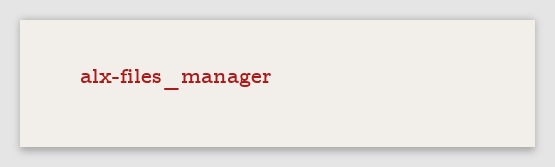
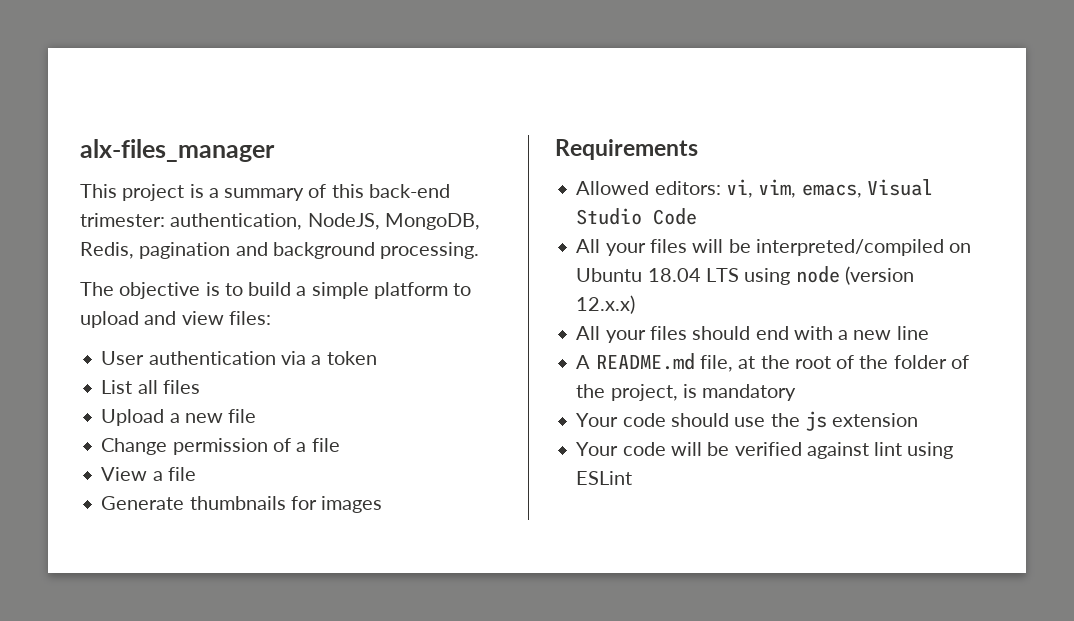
(272, 79) none -> [80,184,450,201] [80,213,480,230] [80,242,480,259] [80,282,472,299] [80,311,271,328] [101,351,377,365] [101,380,200,394] [101,409,257,426] [101,438,340,455] [101,467,196,481] [101,496,383,513] [555,139,698,160] [576,179,933,198] [576,208,698,225] [576,239,972,256] [576,266,914,285] [576,295,636,314] [576,326,929,343] [576,353,969,372] [576,384,797,401] [576,411,919,431] [576,442,954,459] [576,471,633,485] // This project is a summary of this back-end trimester: authentication, NodeJS, MongoDB, Redis, pagination and background processing. // The objective is to build a simple platform to upload and view files: // User authentication via a token // List all files // Upload a new file // Change permission of a file // View a file // Generate thumbnails for images // Requirements // Allowed editors: vi, vim, emacs, Visual Studio Code // All your files will be interpreted/compiled on Ubuntu 18.04 LTS using node (version 12.x.x) // All your files should end with a new line // A README.md file, at the root of the folder of the project, is mandatory // Your code should use the js extension // Your code will be verified against lint using ESLint

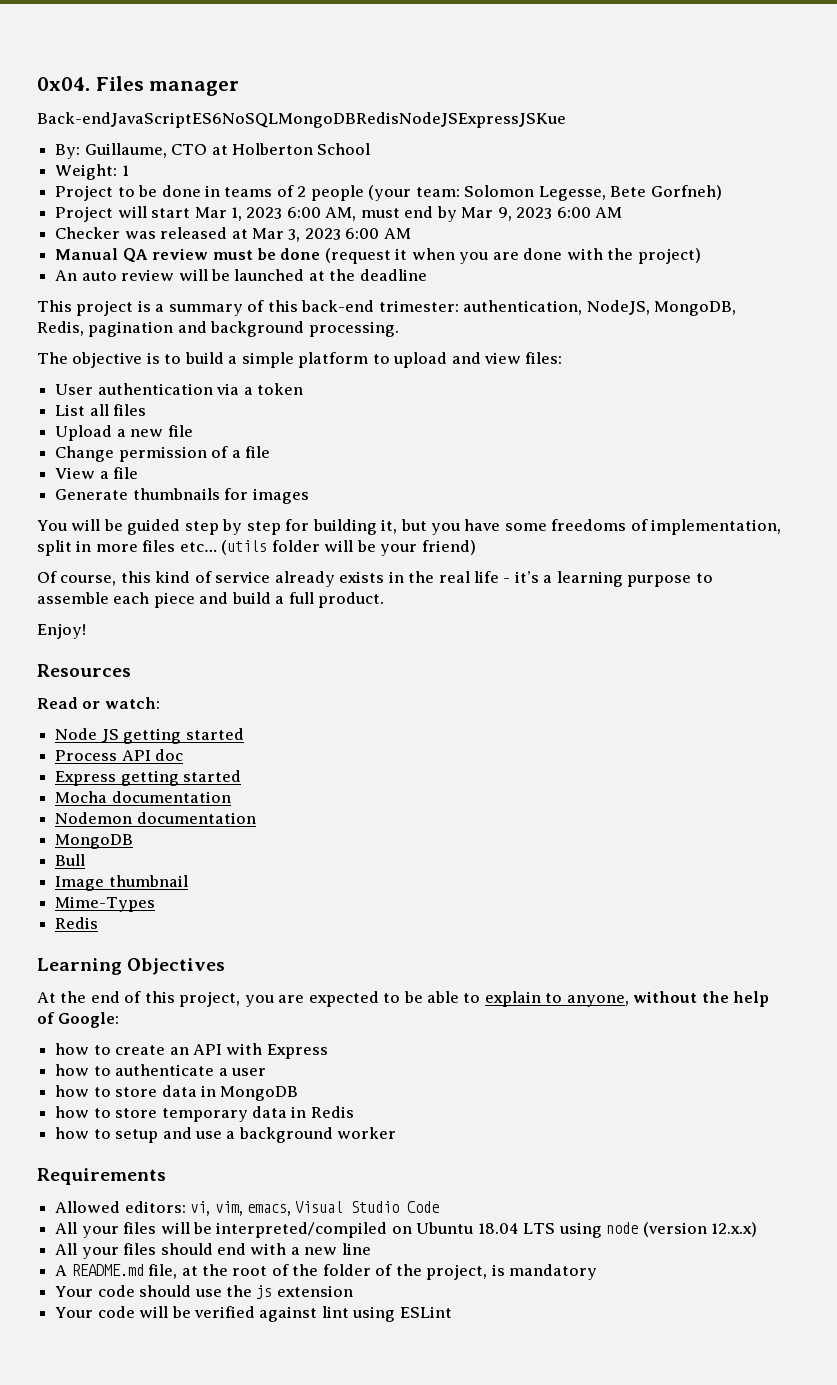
[80,139,275,162] alx-files_manager -> [37,76,240,96] [37,112,566,128] [55,143,371,159] [55,164,129,180] [55,185,722,201] [55,206,622,222] [55,227,411,242] [55,248,701,264] [55,269,427,281] 0x04. Files manager // Back-endJavaScriptES6NoSQLMongoDBRedisNodeJSExpressJSKue // By: Guillaume, CTO at Holberton School // Weight: 1 // Project to be done in teams of 2 people (your team: Solomon Legesse, Bete Gorfneh) // Project will start Mar 1, 2023 6:00 AM, must end by Mar 9, 2023 6:00 AM // Checker was released at Mar 3, 2023 6:00 AM // Manual QA review must be done (request it when you are done with the project) // An auto review will be launched at the deadline
(383, 504) none -> [37,519,782,535] [37,540,476,556] [37,571,713,587] [37,592,385,608] [37,623,86,639] [37,664,131,677] [37,697,160,709] [55,728,244,744] [55,749,184,761] [55,770,242,786] [55,791,231,803] [55,812,256,824] [55,834,134,849] [55,854,86,866] [55,875,188,891] [55,896,156,912] [55,917,99,929] [37,958,226,975] [37,991,770,1007] [37,1012,120,1028] [55,1043,328,1059] [55,1064,266,1076] [55,1085,299,1101] [55,1106,354,1122] [55,1127,397,1143] // You will be guided step by step for building it, but you have some freedoms of implementation, split in more files etc… (utils folder will be your friend) // Of course, this kind of service already exists in the real life - it’s a learning purpose to assemble each piece and build a full product. // Enjoy! // Resources // Read or watch: // Node JS getting started // Process API doc // Express getting started // Mocha documentation // Nodemon documentation // MongoDB // Bull // Image thumbnail // Mime-Types // Redis // Learning Objectives // At the end of this project, you are expected to be able to explain to anyone, without the help of Google: // how to create an API with Express // how to authenticate a user // how to store data in MongoDB // how to store temporary data in Redis // how to setup and use a background worker

